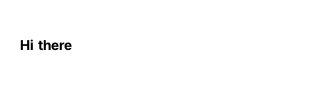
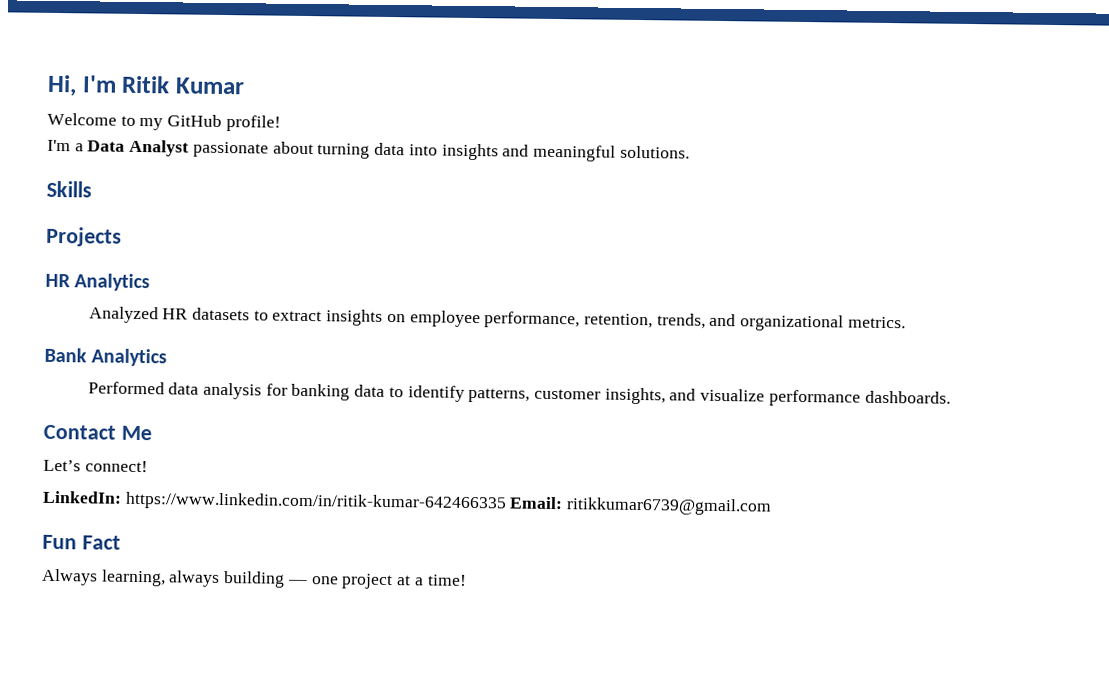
[20,39,72,51] Hi there -> [47,74,245,97] [47,112,281,132] [47,139,690,162] [46,180,92,198] [46,226,122,247] [45,273,151,292] [88,306,906,332] [44,347,168,367] [87,381,951,407] [43,424,152,441] [43,459,148,473] [42,490,773,516] [42,534,121,550] [41,568,467,590] Hi, I'm Ritik Kumar // Welcome to my GitHub profile! // I'm a Data Analyst passionate about turning data into insights and meaningful solutions. // Skills // Projects // HR Analytics // Analyzed HR datasets to extract insights on employee performance, retention, trends, and organizational metrics. // Bank Analytics // Performed data analysis for banking data to identify patterns, customer insights, and visualize performance dashboards. // Contact Me // Let’s connect! // LinkedIn: https://www.linkedin.com/in/ritik-kumar-642466335 Email: ritikkumar6739@gmail.com // Fun Fact // Always learning, always building — one project at a time!

